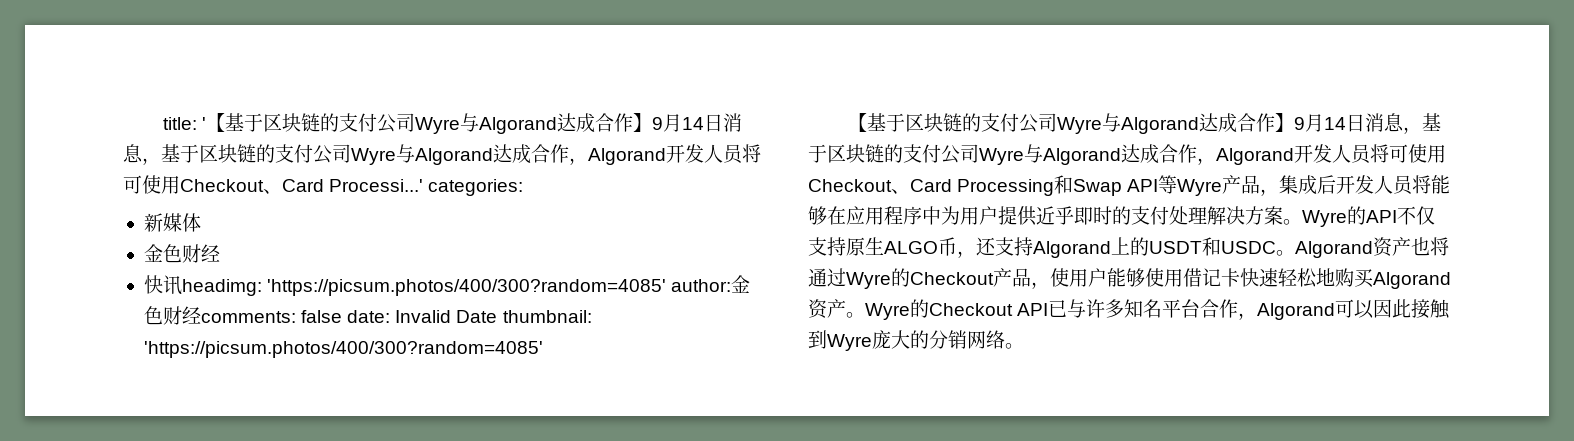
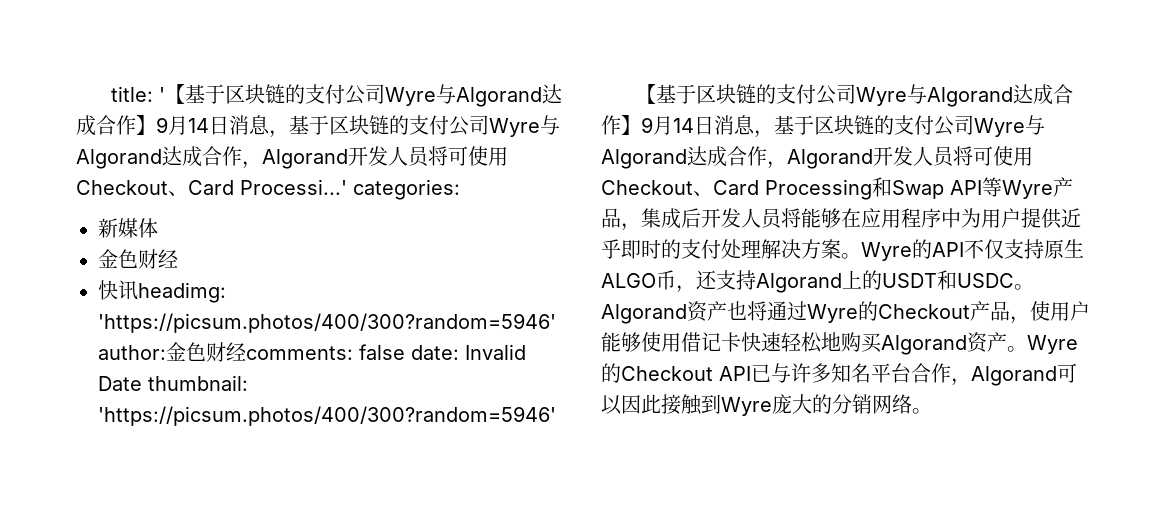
[267,279,667,296] 'https://picsum.photos/400/300?random=4085' -> [98,313,556,333] 'https://picsum.photos/400/300?random=5946'
[143,341,543,358] 'https://picsum.photos/400/300?random=4085' -> [98,406,556,426] 'https://picsum.photos/400/300?random=5946'

